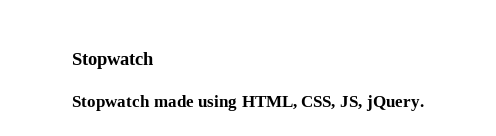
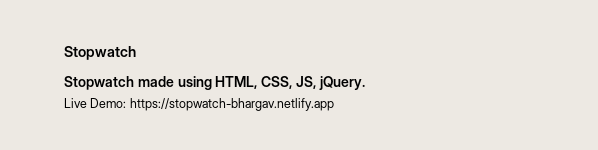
(424, 103) none -> [64,98,334,111] // Live Demo: https://stopwatch-bhargav.netlify.app

